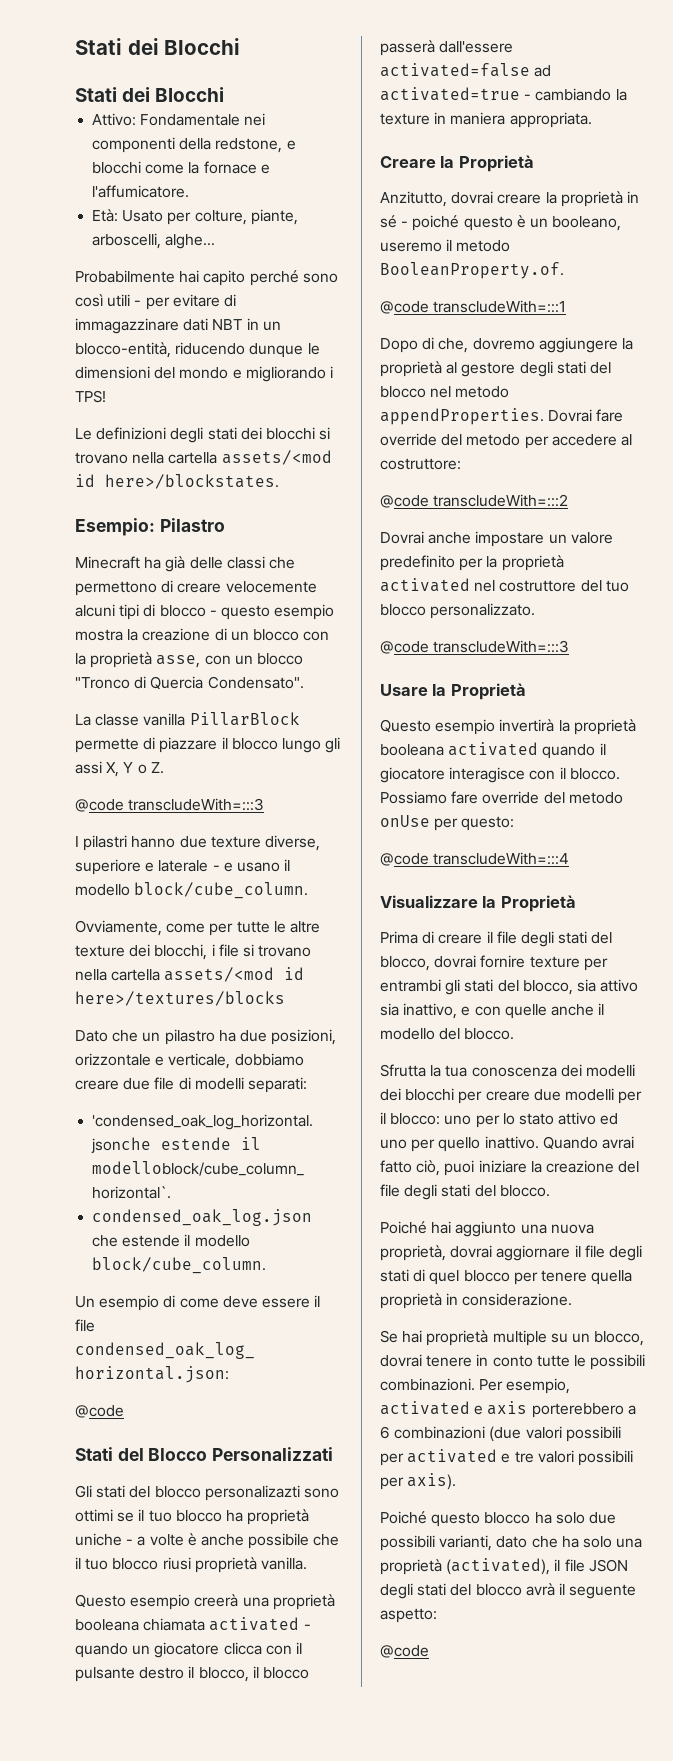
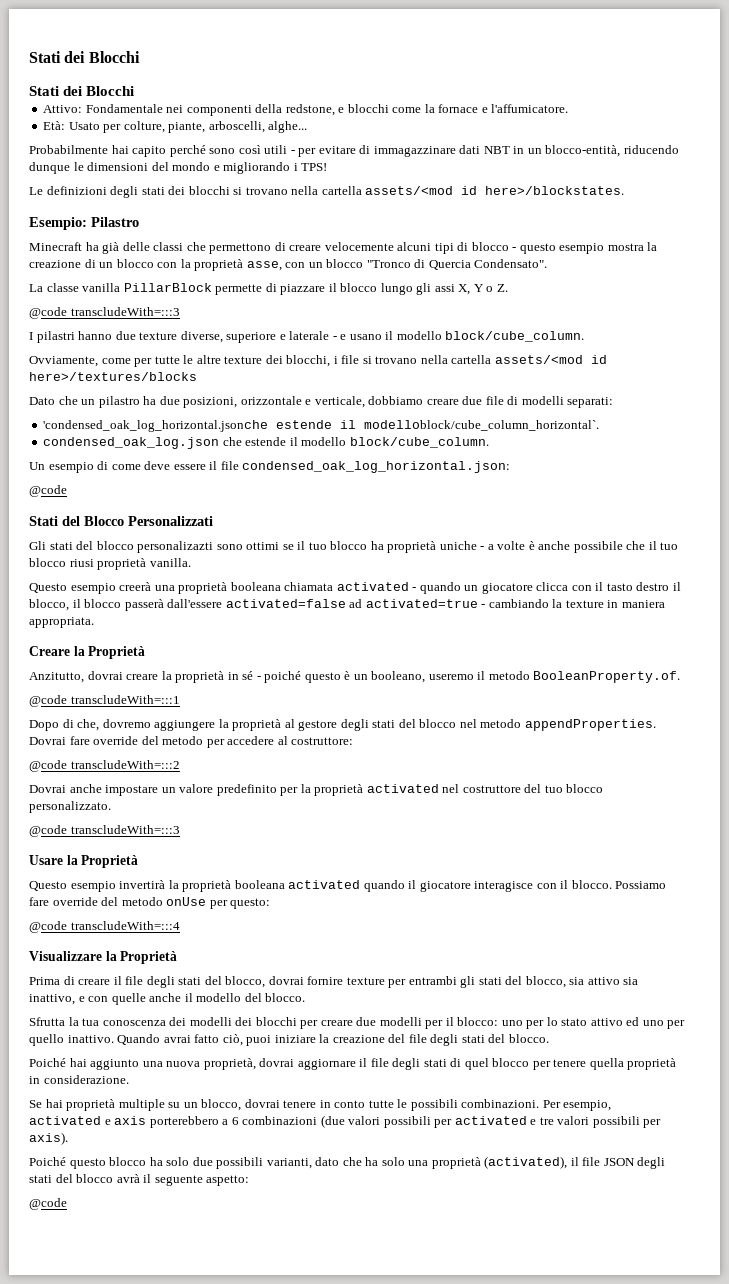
[75,1667,135,1682] pulsante -> [606,583,633,591] tasto

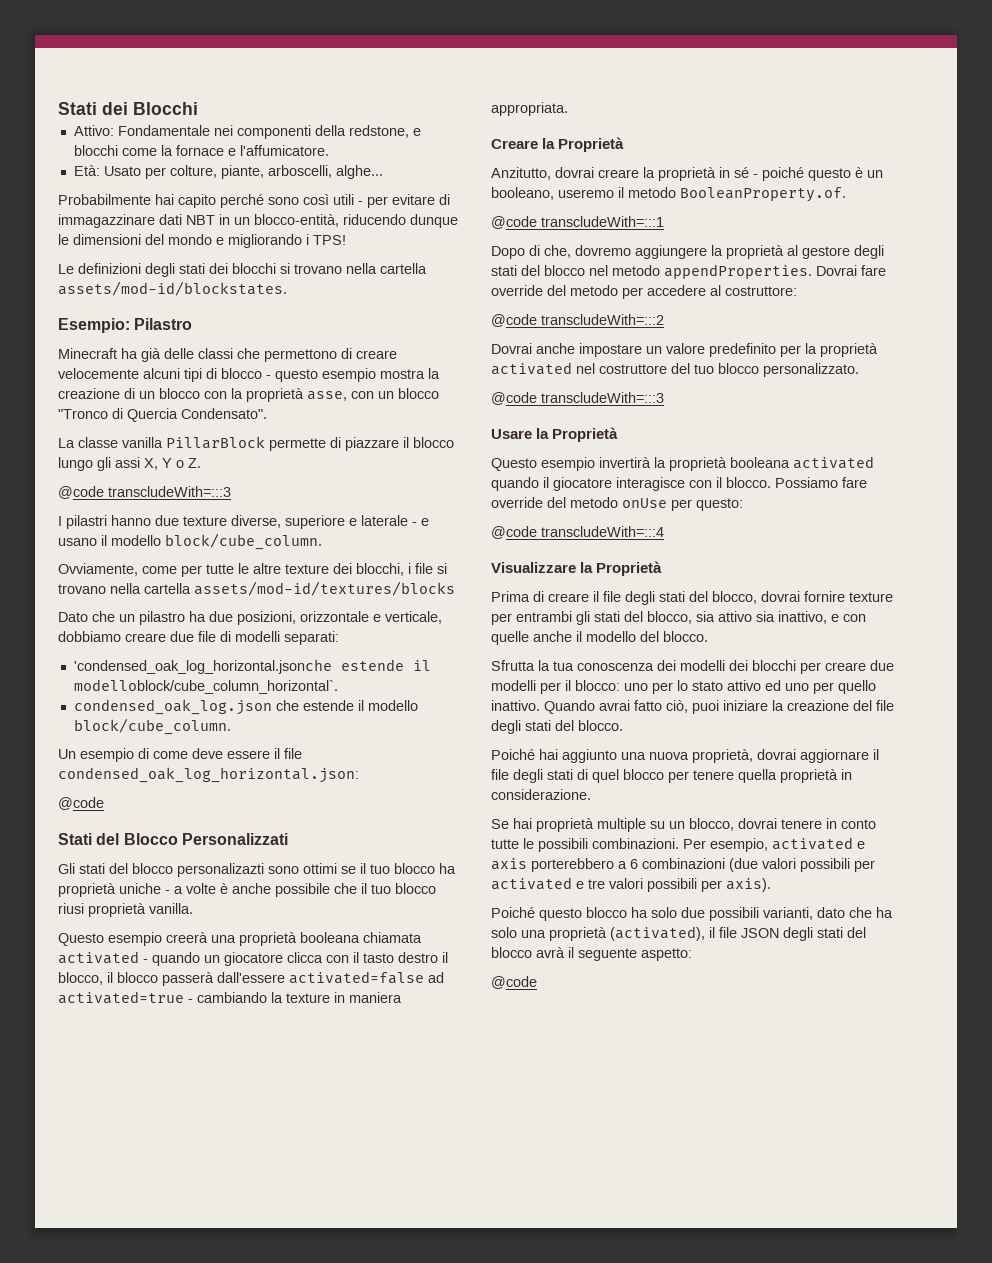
[29,51,140,63] [29,86,135,96] Stati dei Blocchi // Stati dei Blocchi -> [58,102,198,115] Stati dei Blocchi
[365,186,625,195] assets/<mod id here>/blockstates. -> [58,281,287,296] assets/mod-id/blockstates.
[494,355,607,364] [29,372,197,381] assets/<mod id here>/textures/blocks -> [194,581,455,596] assets/mod-id/textures/blocks

